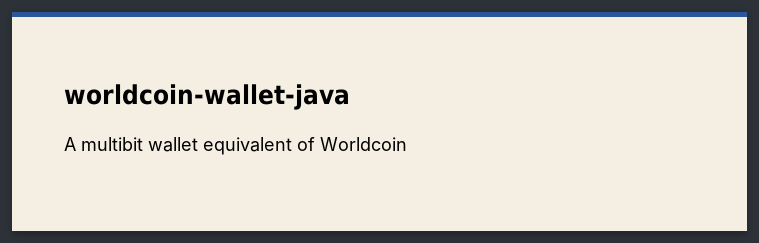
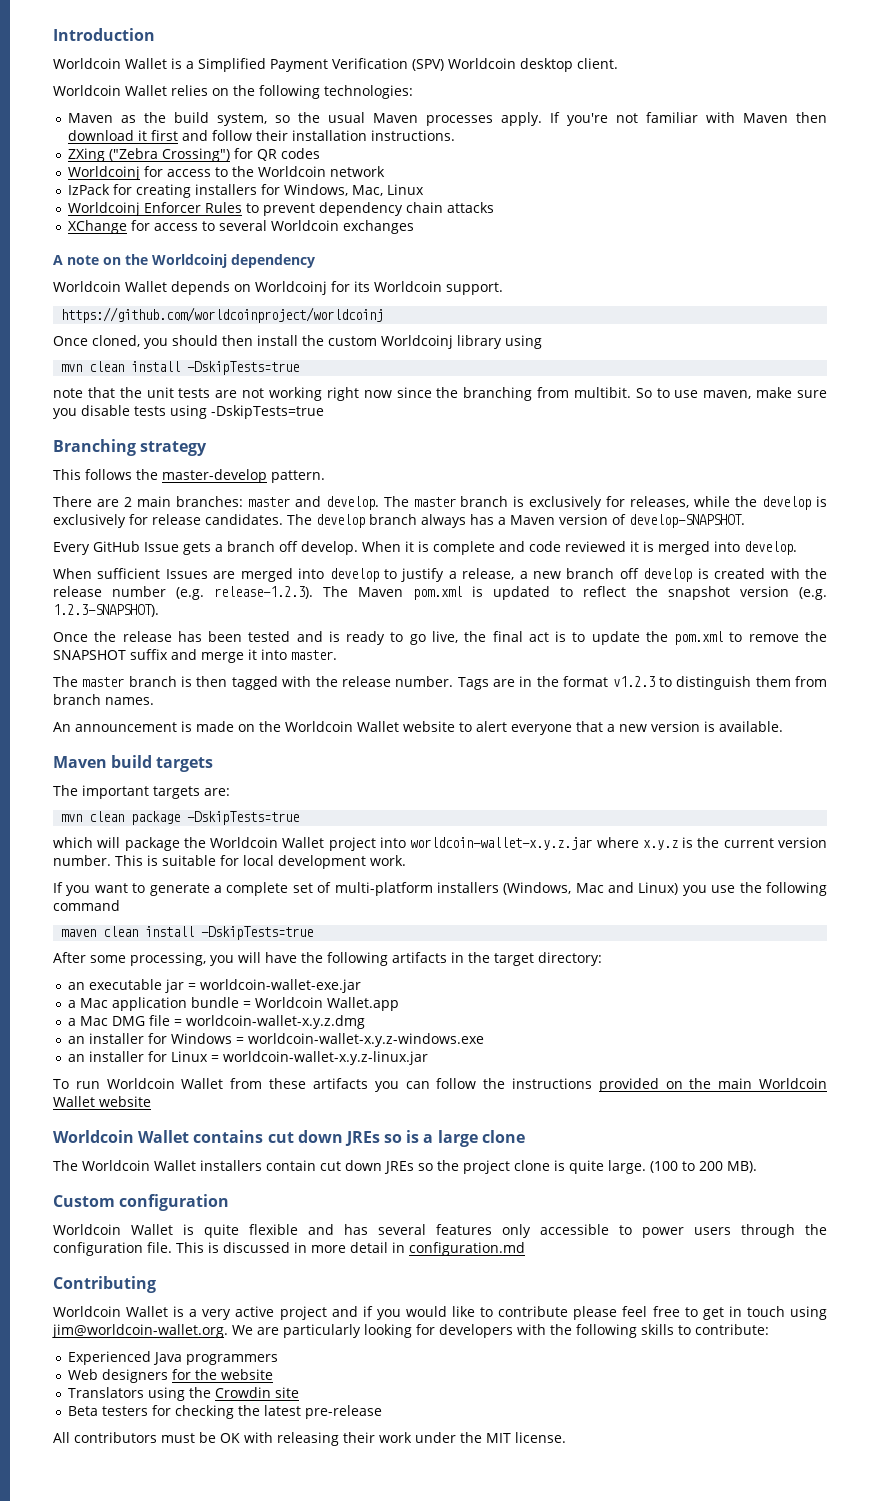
[64,84,350,110] [64,137,407,155] worldcoin-wallet-java // A multibit wallet equivalent of Worldcoin -> [53,28,155,41] [53,58,618,72] [53,85,413,99] [68,112,828,126] [68,130,456,141] [68,148,321,162] [68,166,386,180] [68,184,425,198] [68,202,495,216] [68,220,415,234] [53,254,315,268] [53,281,503,295] [61,307,384,323] [53,335,542,349] [61,361,300,375] [53,387,828,401] [53,405,324,419] [53,439,208,456] [53,469,325,483] [53,496,828,510] [53,514,745,528] [53,541,797,555] [53,568,828,582] [53,586,827,600] [53,604,159,617] [53,631,827,645] [53,649,337,663] [53,676,828,690] [53,694,154,705] [53,721,783,735] [53,755,214,772] [53,785,230,799] [61,811,300,825] [53,837,828,851] [53,855,406,869] [53,882,828,896] [53,900,120,911] [61,926,314,940] [53,952,602,966] [68,979,362,993] [68,997,400,1011] [68,1015,366,1029] [68,1033,485,1047] [68,1051,429,1065] [53,1078,827,1092] [53,1096,151,1107] [53,1130,525,1147] [53,1160,757,1174] [53,1194,230,1211] [53,1224,827,1238] [53,1242,525,1256] [53,1276,156,1293] [53,1306,827,1320] [52,1324,769,1338] [68,1351,279,1365] [68,1369,274,1383] [68,1387,300,1401] [68,1405,383,1419] [53,1432,566,1446] Introduction // Worldcoin Wallet is a Simplified Payment Verification (SPV) Worldcoin desktop client. // Worldcoin Wallet relies on the following technologies: // Maven as the build system, so the usual Maven processes apply. If you're not familiar with Maven then download it first and follow their installation instructions. // ZXing ("Zebra Crossing") for QR codes // Worldcoinj for access to the Worldcoin network // IzPack for creating installers for Windows, Mac, Linux // Worldcoinj Enforcer Rules to prevent dependency chain attacks // XChange for access to several Worldcoin exchanges // A note on the Worldcoinj dependency // Worldcoin Wallet depends on Worldcoinj for its Worldcoin support. // https://github.com/worldcoinproject/worldcoinj // Once cloned, you should then install the custom Worldcoinj library using // mvn clean install -DskipTests=true // note that the unit tests are not working right now since the branching from multibit. So to use maven, make sure you disable tests using -DskipTests=true // Branching strategy // This follows the master-develop pattern. // There are 2 main branches: master and develop. The master branch is exclusively for releases, while the develop is exclusively for release candidates. The develop branch always has a Maven version of develop-SNAPSHOT. // Every GitHub Issue gets a branch off develop. When it is complete and code reviewed it is merged into develop. // When sufficient Issues are merged into develop to justify a release, a new branch off develop is created with the release number (e.g. release-1.2.3). The Maven pom.xml is updated to reflect the snapshot version (e.g. 1.2.3-SNAPSHOT). // Once the release has been tested and is ready to go live, the final act is to update the pom.xml to remove the SNAPSHOT suffix and merge it into master. // The master branch is then tagged with the release number. Tags are in the format v1.2.3 to distinguish them from branch names. // An announcement is made on the Worldcoin Wallet website to alert everyone that a new version is available. // Maven build targets // The important targets are: // mvn clean package -DskipTests=true // which will package the Worldcoin Wallet project into worldcoin-wallet-x.y.z.jar where x.y.z is the current version number. This is suitable for local development work. // If you want to generate a complete set of multi-platform installers (Windows, Mac and Linux) you use the following command // maven clean install -DskipTests=true // After some processing, you will have the following artifacts in the target directory: // an executable jar = worldcoin-wallet-exe.jar // a Mac application bundle = Worldcoin Wallet.app // a Mac DMG file = worldcoin-wallet-x.y.z.dmg // an installer for Windows = worldcoin-wallet-x.y.z-windows.exe // an installer for Linux = worldcoin-wallet-x.y.z-linux.jar // To run Worldcoin Wallet from these artifacts you can follow the instructions provided on the main Worldcoin Wallet website // Worldcoin Wallet contains cut down JREs so is a large clone // The Worldcoin Wallet installers contain cut down JREs so the project clone is quite large. (100 to 200 MB). // Custom configuration // Worldcoin Wallet is quite flexible and has several features only accessible to power users through the configuration file. This is discussed in more detail in configuration.md // Contributing // Worldcoin Wallet is a very active project and if you would like to contribute please feel free to get in touch using jim@worldcoin-wallet.org. We are particularly looking for developers with the following skills to contribute: // Experienced Java programmers // Web designers for the website // Translators using the Crowdin site // Beta testers for checking the latest pre-release // All contributors must be OK with releasing their work under the MIT license.

